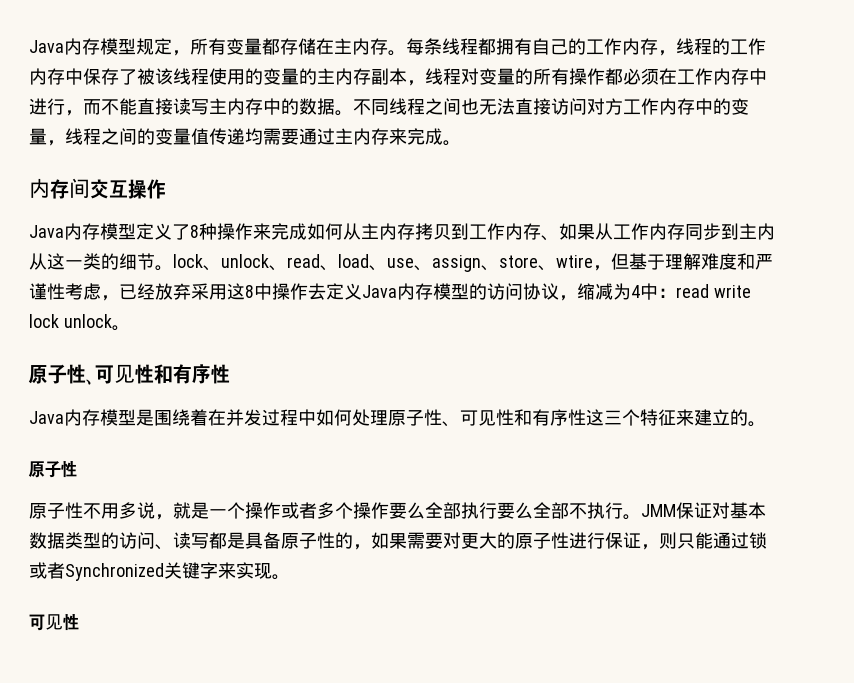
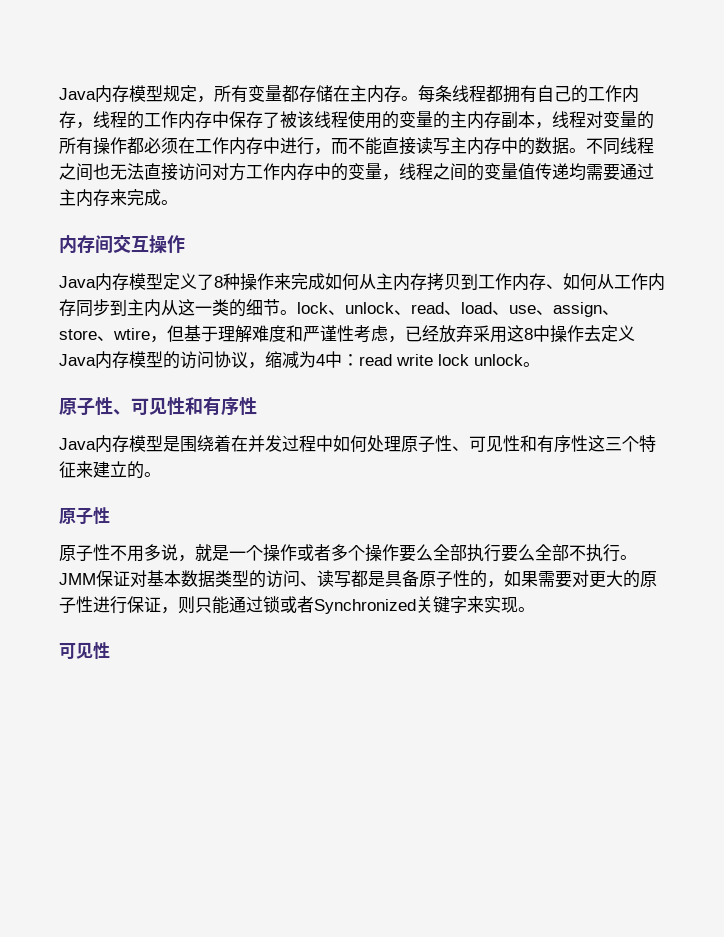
[577,224,595,240] 果 -> [580,273,597,290] 何

